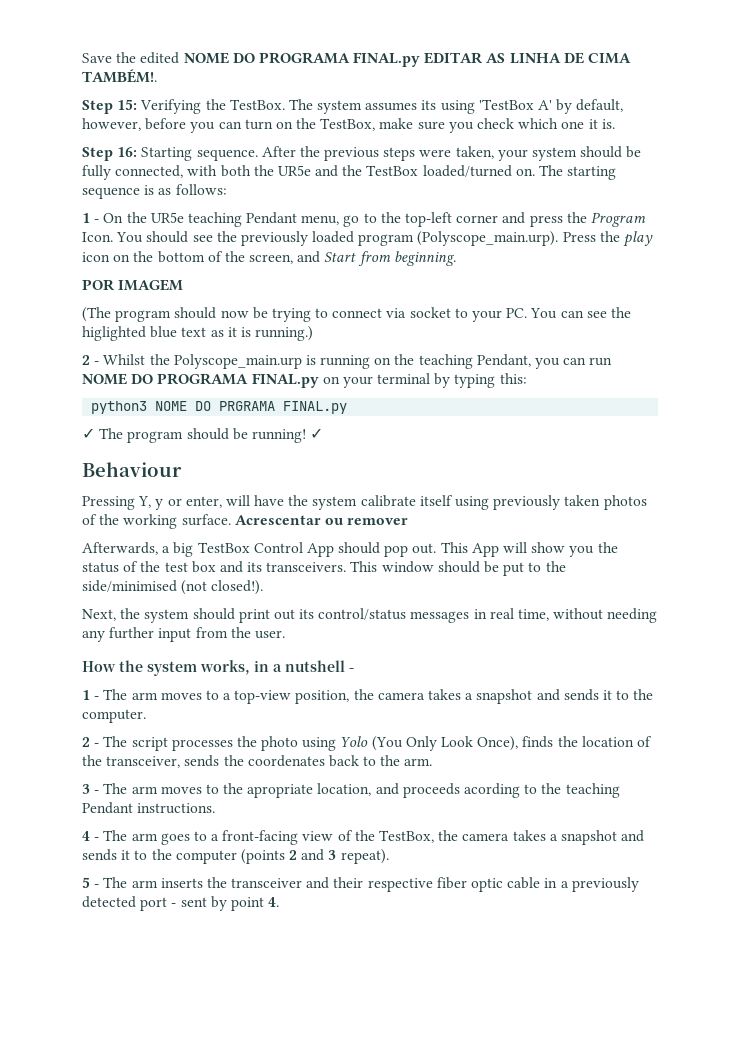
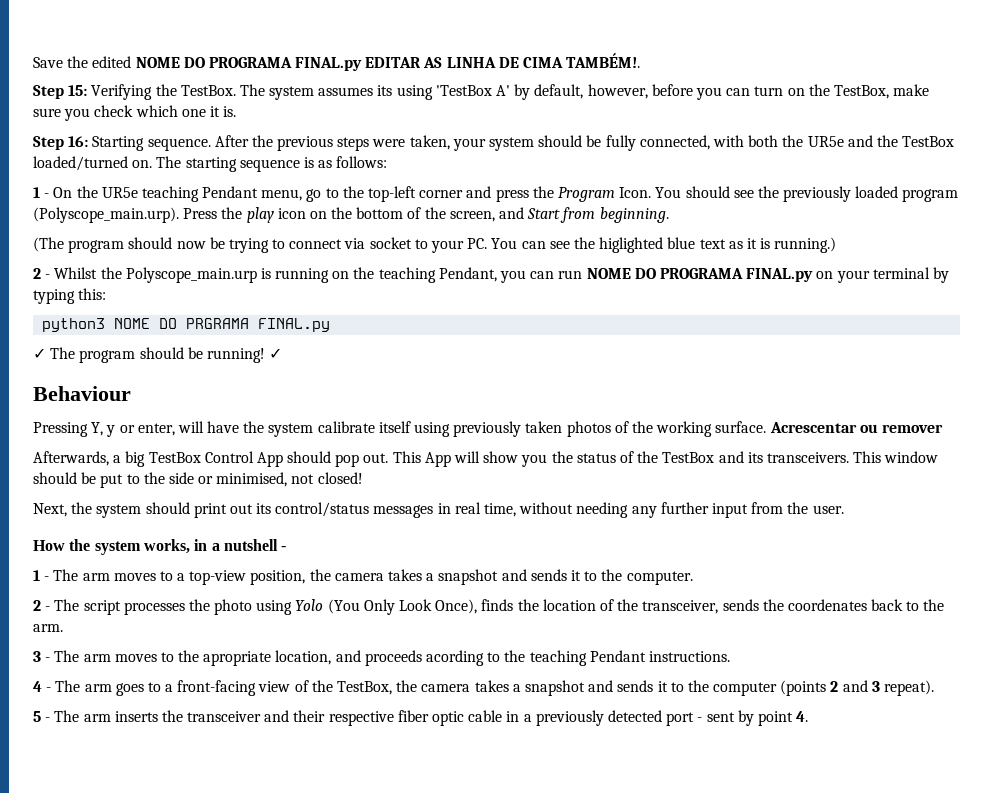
[82,279,184,291] // POR IMAGEM -> (669, 215) none
[164,561,216,573] test box -> [662,452,715,463] TestBox
[82,580,264,595] side/minimised (not closed!). -> [168,472,363,487] side or minimised, not closed!

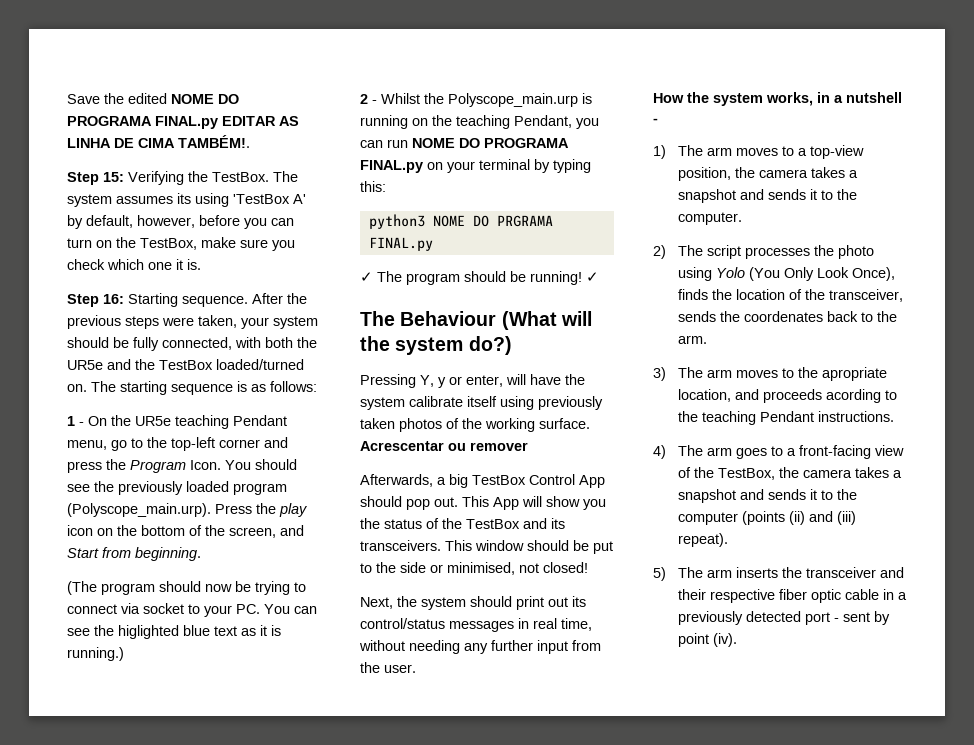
(283, 353) none -> [360,311,395,326] The
(131, 393) none -> [501,311,592,330] [360,336,512,355] (What will the system do?)
[33,570,50,581] 1 - -> [653,145,666,159] 1)
[33,600,51,611] 2 - -> [653,245,666,259] 2)
[33,651,51,662] 3 - -> [653,367,666,381] 3)
[33,681,52,692] 4 - -> [653,445,666,459] 4)
[830,680,880,692] 2 and 3 -> [789,511,857,525] (ii) and (iii)
[33,711,51,722] 5 - -> [653,567,666,581] 5)
[796,711,809,722] 4. -> [713,633,738,647] (iv).

